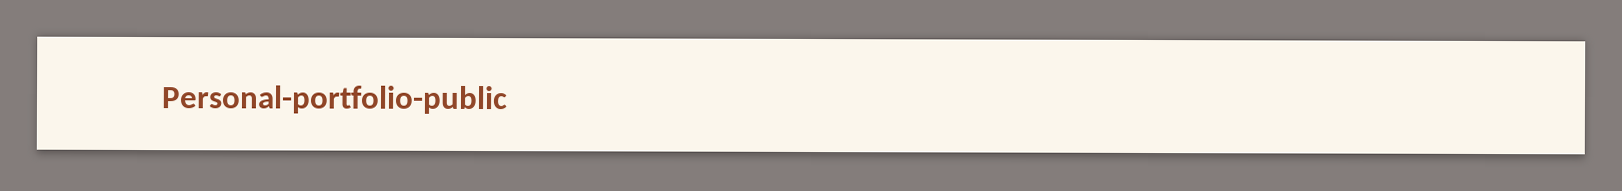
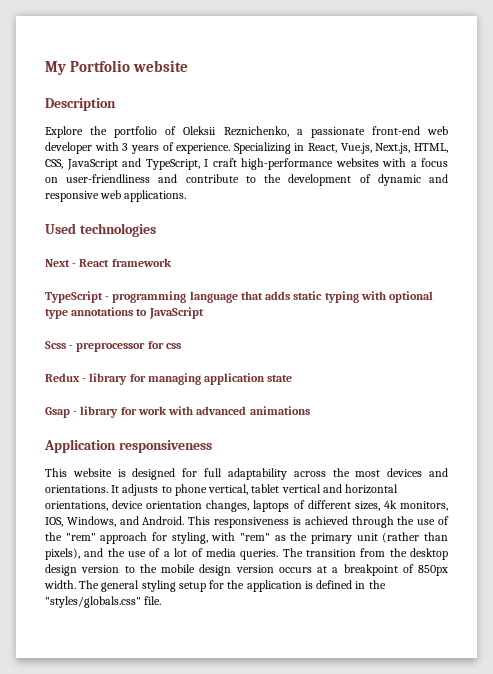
[161,85,508,115] Personal-portfolio-public -> [45,60,189,75] [45,98,116,111] [45,126,448,138] [45,142,448,154] [45,158,448,170] [45,174,449,186] [45,190,187,202] [45,223,156,237] [45,258,172,267] [45,291,434,303] [45,307,204,319] [45,341,181,352] [45,373,293,385] [45,406,310,418] [44,439,212,453] [45,468,448,480] [45,484,399,496] [45,500,448,512] [45,516,449,528] [45,532,449,544] [45,548,448,560] [45,564,448,576] [44,580,386,592] [45,596,162,608] My Portfolio website // Description // Explore the portfolio of Oleksii Reznichenko, a passionate front-end web developer with 3 years of experience. Specializing in React, Vue.js, Next.js, HTML, CSS, JavaScript and TypeScript, I craft high-performance websites with a focus on user-friendliness and contribute to the development of dynamic and responsive web applications. // Used technologies // Next - React framework // TypeScript - programming language that adds static typing with optional type annotations to JavaScript // Scss - preprocessor for css // Redux - library for managing application state // Gsap - library for work with advanced animations // Application responsiveness // This website is designed for full adaptability across the most devices and orientations. It adjusts to phone vertical, tablet vertical and horizontal orientations, device orientation changes, laptops of different sizes, 4k monitors, IOS, Windows, and Android. This responsiveness is achieved through the use of the "rem" approach for styling, with "rem" as the primary unit (rather than pixels), and the use of a lot of media queries. The transition from the desktop design version to the mobile design version occurs at a breakpoint of 850px width. The general styling setup for the application is defined in the "styles/globals.css" file.

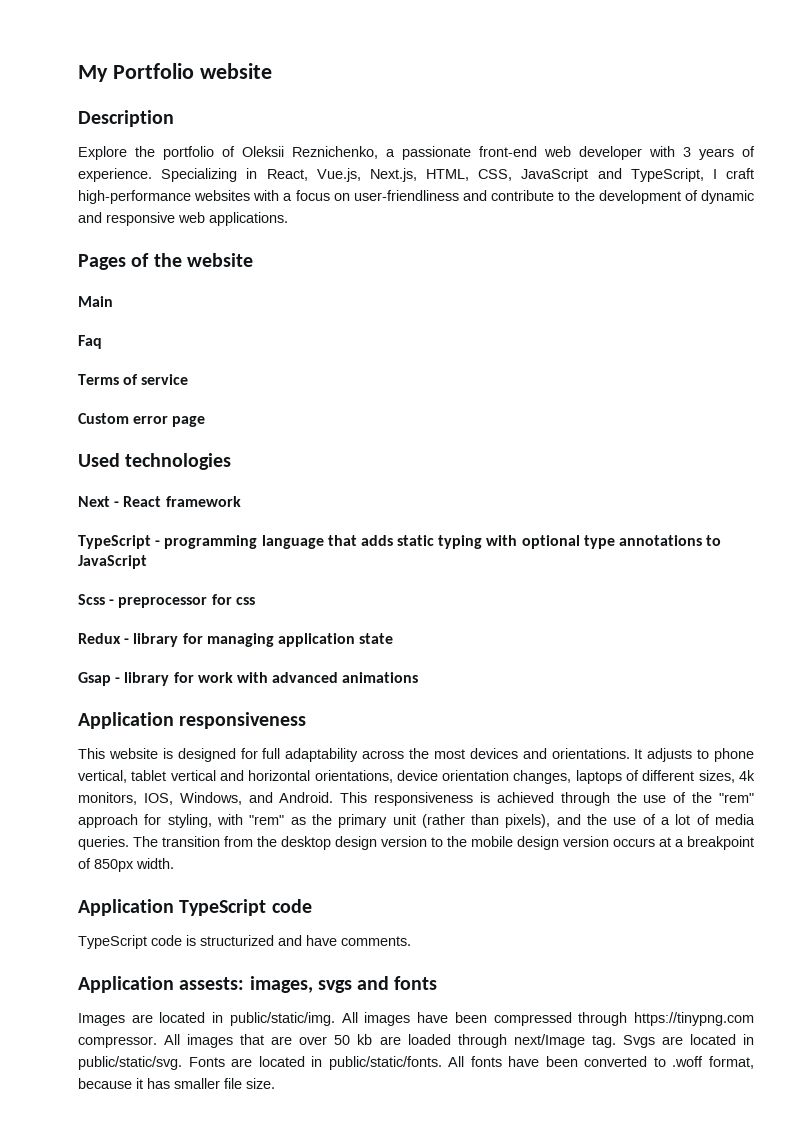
(187, 196) none -> [78,253,253,270] [78,296,113,307] [78,335,102,349] [78,374,189,385] [78,413,206,427] // Pages of the website // Main // Faq // Terms of service // Custom error page
[79,580,386,592] [45,596,162,608] The general styling setup for the application is defined in the "styles/globals.css" file. -> [78,899,312,916] [78,935,411,949] [78,976,438,993] [78,1012,755,1026] [78,1034,754,1048] [78,1056,755,1070] [78,1078,275,1089] // Application TypeScript code // TypeScript code is structurized and have comments. // Application assests: images, svgs and fonts // Images are located in public/static/img. All images have been compressed through https://tinypng.com compressor. All images that are over 50 kb are loaded through next/Image tag. Svgs are located in public/static/svg. Fonts are located in public/static/fonts. All fonts have been converted to .woff format, because it has smaller file size.

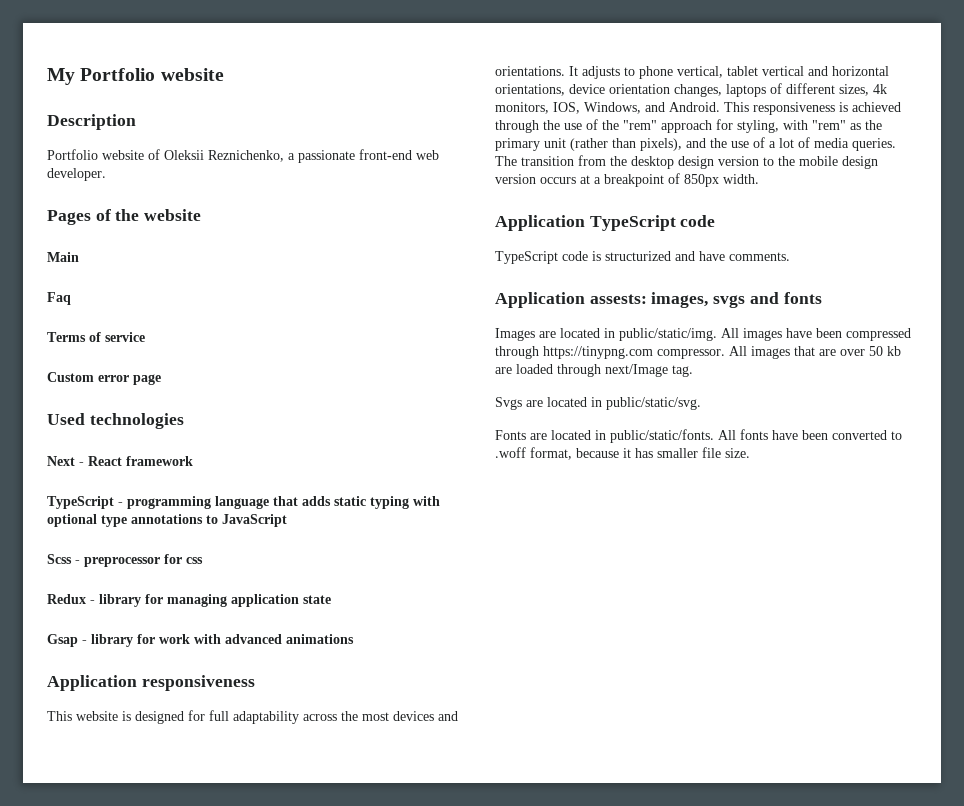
[78,146,214,160] Explore the portfolio -> [47,149,144,160] Portfolio website
[579,146,755,160] [78,168,754,182] [78,190,754,204] [78,212,288,226] developer with 3 years of experience. Specializing in React, Vue.js, Next.js, HTML, CSS, JavaScript and TypeScript, I craft high-performance websites with a focus on user-friendliness and contribute to the development of dynamic and responsive web applications. -> [47,168,106,181] developer.
(616, 1041) none -> (693, 371) //
(182, 1063) none -> (701, 403) //

